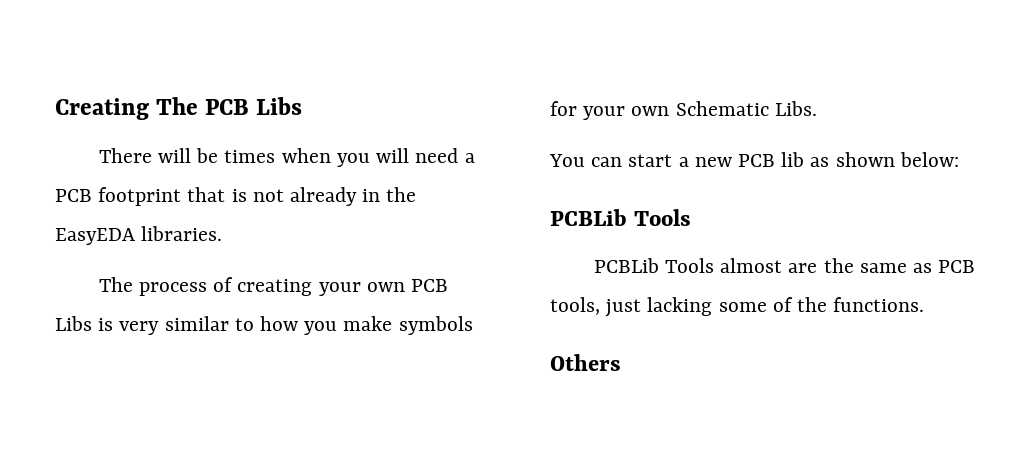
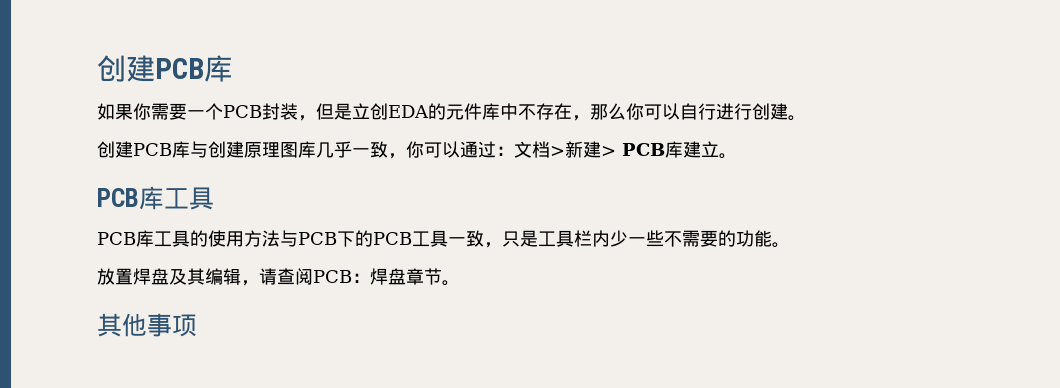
[55,97,303,120] [98,148,475,167] [55,187,417,206] [55,226,223,245] [98,277,449,296] [55,316,473,335] [550,101,817,120] [549,152,959,167] [550,209,691,226] [593,258,976,273] [550,297,925,317] [550,354,621,371] Creating The PCB Libs // There will be times when you will need a PCB footprint that is not already in the EasyEDA libraries. // The process of creating your own PCB Libs is very similar to how you make symbols for your own Schematic Libs. // You can start a new PCB lib as shown below: // PCBLib Tools // PCBLib Tools almost are the same as PCB tools, just lacking some of the functions. // Others -> [97,55,233,82] [97,103,806,121] [97,141,737,159] [97,186,214,210] [97,230,790,248] [97,268,460,286] [97,313,197,337] 创建PCB库 // 如果你需要一个PCB封装，但是立创EDA的元件库中不存在，那么你可以自行进行创建。 // 创建PCB库与创建原理图库几乎一致，你可以通过：文档>新建> PCB库建立。 // PCB库工具 // PCB库工具的使用方法与PCB下的PCB工具一致，只是工具栏内少一些不需要的功能。 // 放置焊盘及其编辑，请查阅PCB：焊盘章节。 // 其他事项

